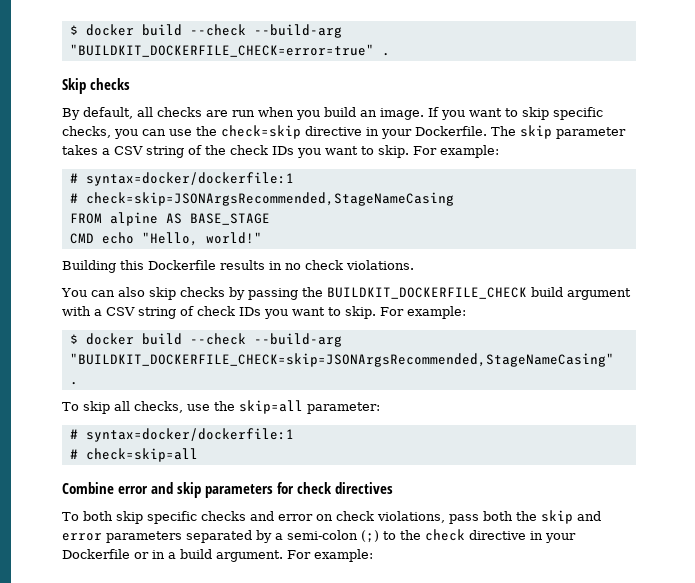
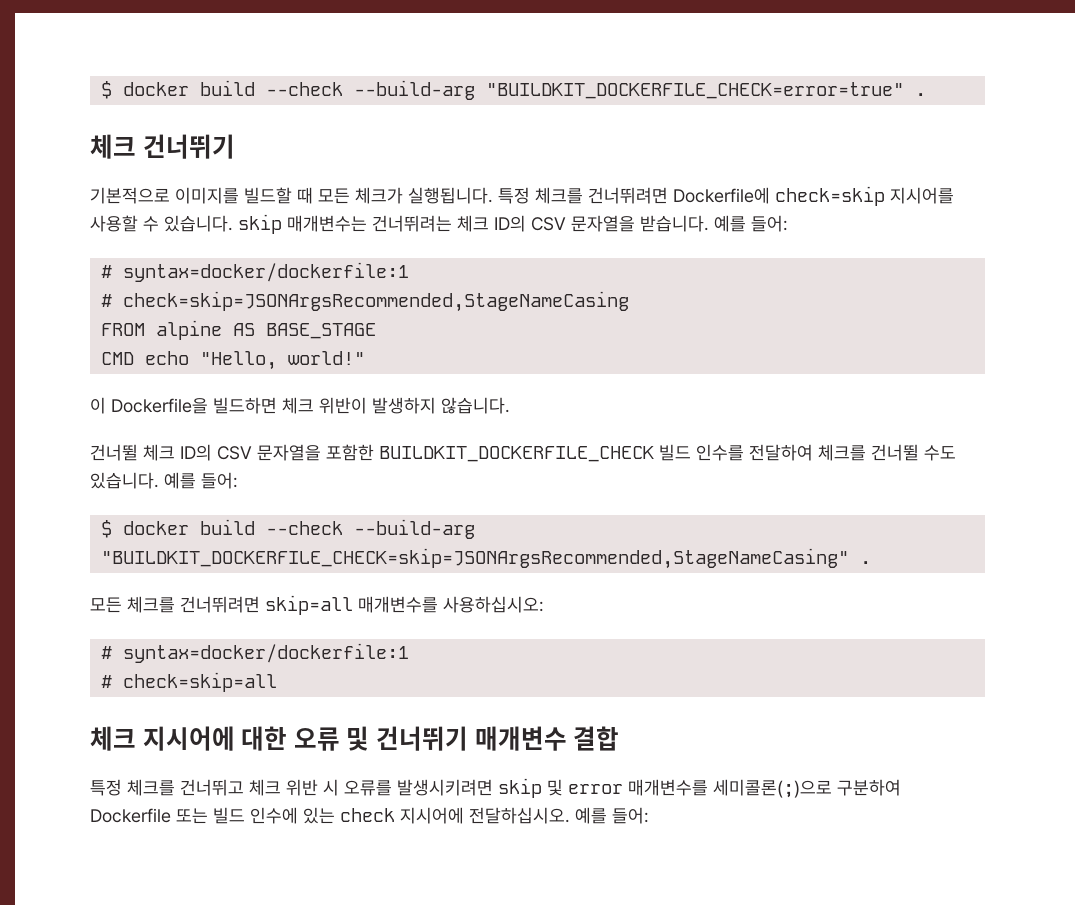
[62,78,130,94] [62,107,603,120] [62,125,626,139] [62,145,499,158] Skip checks // By default, all checks are run when you build an image. If you want to skip specific checks, you can use the check=skip directive in your Dockerfile. The skip parameter takes a CSV string of the check IDs you want to skip. For example: -> [90,134,235,159] [90,186,954,206] [90,214,788,234] 체크 건너뛰기 // 기본적으로 이미지를 빌드할 때 모든 체크가 실행됩니다. 특정 체크를 건너뛰려면 Dockerfile에 check=skip 지시어를 사용할 수 있습니다. skip 매개변수는 건너뛰려는 체크 ID의 CSV 문자열을 받습니다. 예를 들어:
[62,260,414,273] [61,287,631,300] [62,306,466,319] Building this Dockerfile results in no check violations. // You can also skip checks by passing the BUILDKIT_DOCKERFILE_CHECK build argument with a CSV string of check IDs you want to skip. For example: -> [90,397,510,414] [90,444,956,462] [90,472,238,489] 이 Dockerfile을 빌드하면 체크 위반이 발생하지 않습니다. // 건너뛸 체크 ID의 CSV 문자열을 포함한 BUILDKIT_DOCKERFILE_CHECK 빌드 인수를 전달하여 체크를 건너뛸 수도 있습니다. 예를 들어:
[62,400,380,414] [69,428,294,442] [69,448,198,462] [62,482,393,498] [62,510,601,524] [62,529,576,543] [62,549,373,562] To skip all checks, use the skip=all parameter: // # syntax=docker/dockerfile:1 // # check=skip=all // Combine error and skip parameters for check directives // To both skip specific checks and error on check violations, pass both the skip and error parameters separated by a semi-colon (;) to the check directive in your Dockerfile or in a build argument. For example: -> [90,595,544,615] [100,643,409,663] [100,672,277,692] [90,726,620,751] [90,778,901,798] [90,807,649,824] 모든 체크를 건너뛰려면 skip=all 매개변수를 사용하십시오: // # syntax=docker/dockerfile:1 // # check=skip=all // 체크 지시어에 대한 오류 및 건너뛰기 매개변수 결합 // 특정 체크를 건너뛰고 체크 위반 시 오류를 발생시키려면 skip 및 error 매개변수를 세미콜론(;)으로 구분하여 Dockerfile 또는 빌드 인수에 있는 check 지시어에 전달하십시오. 예를 들어:

